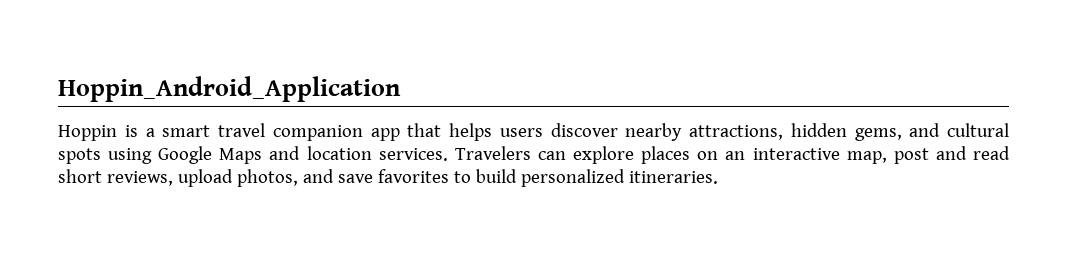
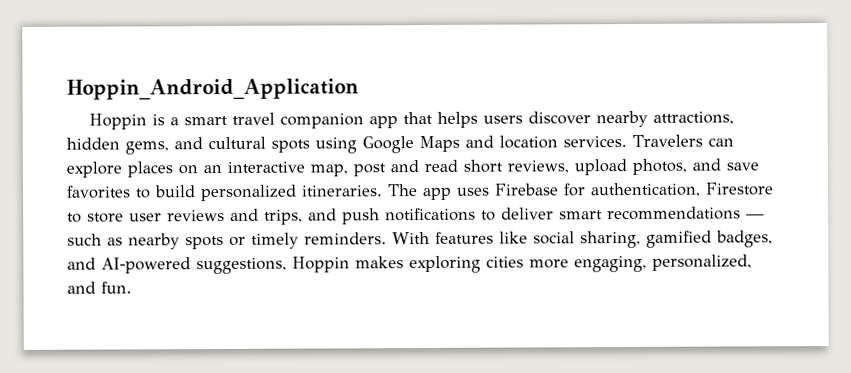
(718, 177) none -> [387,182,774,201] [67,206,765,225] [67,230,773,250] [67,254,752,275] [67,281,132,294] The app uses Firebase for authentication, Firestore to store user reviews and trips, and push notifications to deliver smart recommendations — such as nearby spots or timely reminders. With features like social sharing, gamified badges, and AI-powered suggestions, Hoppin makes exploring cities more engaging, personalized, and fun.

